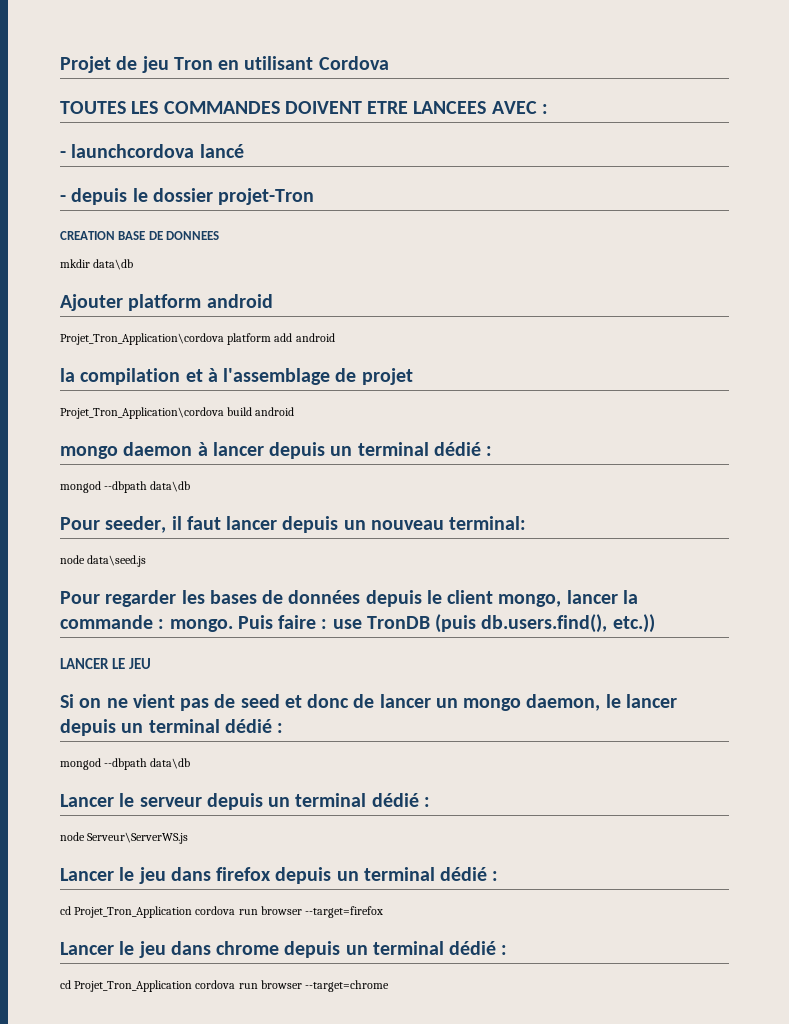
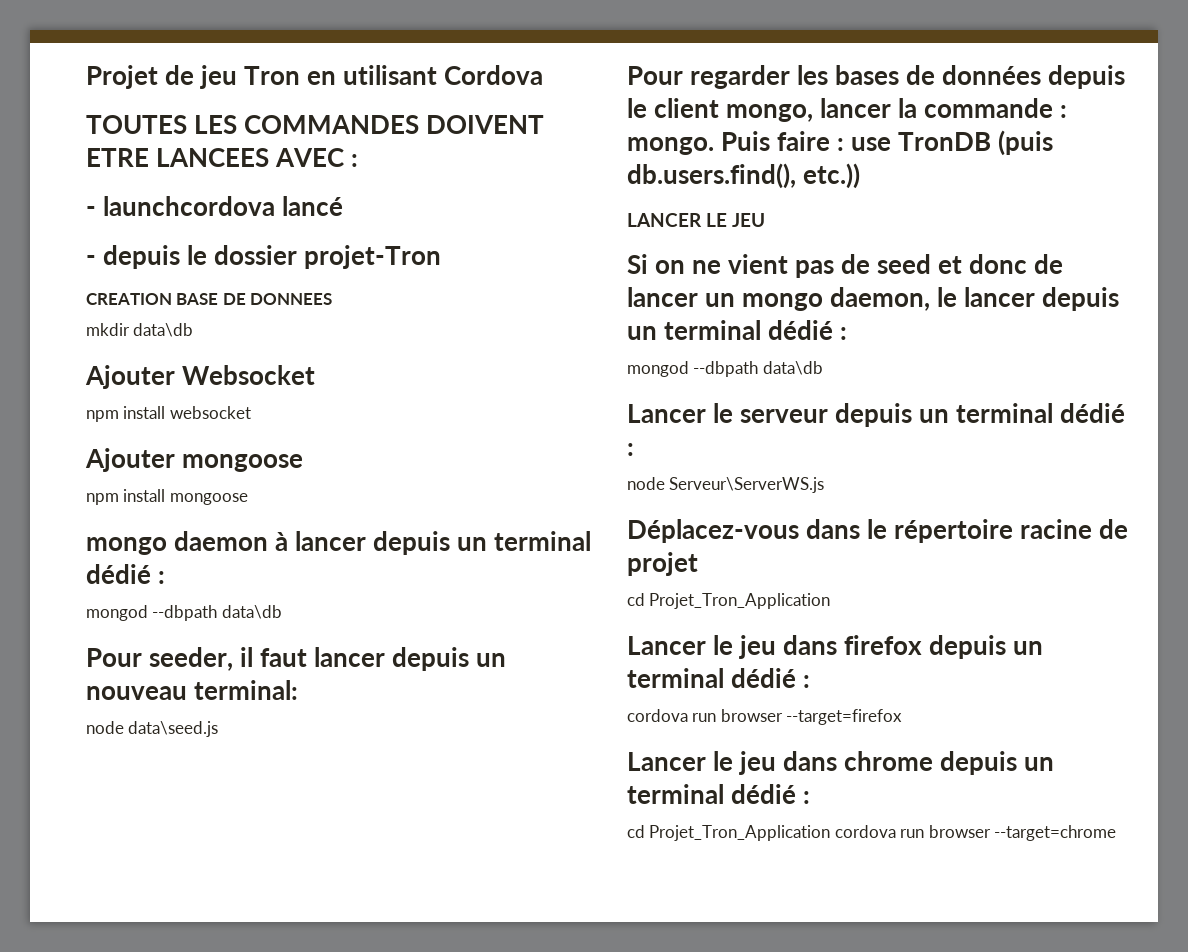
[128,294,273,311] [60,333,335,345] [60,368,413,385] [60,407,295,419] platform android // Projet_Tron_Application\cordova platform add android // la compilation et à l'assemblage de projet // Projet_Tron_Application\cordova build android -> [182,365,316,385] [86,406,251,422] [85,448,304,472] [86,489,248,505] Websocket // npm install websocket // Ajouter mongoose // npm install mongoose
(189, 838) none -> [627,519,1129,543] [627,552,698,576] [627,593,831,609] // Déplacez-vous dans le répertoire racine de projet // cd Projet_Tron_Application
[60,906,193,918] cd Projet_Tron_Application -> (811, 681) none

